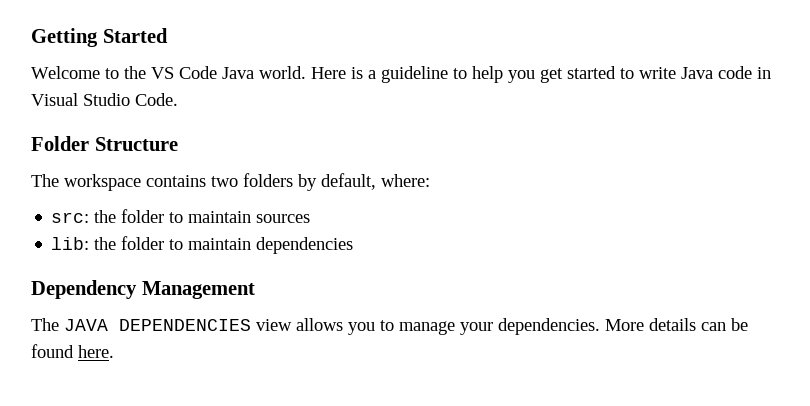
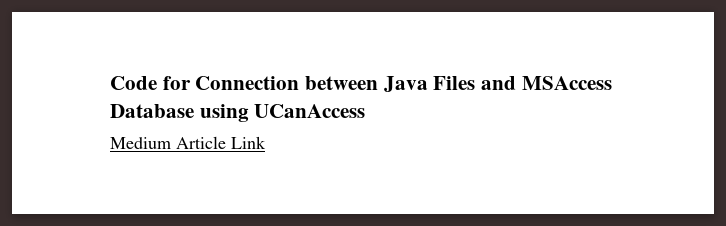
[31,28,168,47] [31,66,771,83] [31,93,178,106] [31,136,178,151] [31,173,430,191] [51,209,311,223] [51,236,354,254] [31,280,255,299] [31,318,748,335] [31,344,114,358] Getting Started // Welcome to the VS Code Java world. Here is a guideline to help you get started to write Java code in Visual Studio Code. // Folder Structure // The workspace contains two folders by default, where: // src: the folder to maintain sources // lib: the folder to maintain dependencies // Dependency Management // The JAVA DEPENDENCIES view allows you to manage your dependencies. More details can be found here. -> [110,76,612,92] [110,104,366,122] [110,136,266,149] Code for Connection between Java Files and MSAccess Database using UCanAccess // Medium Article Link

